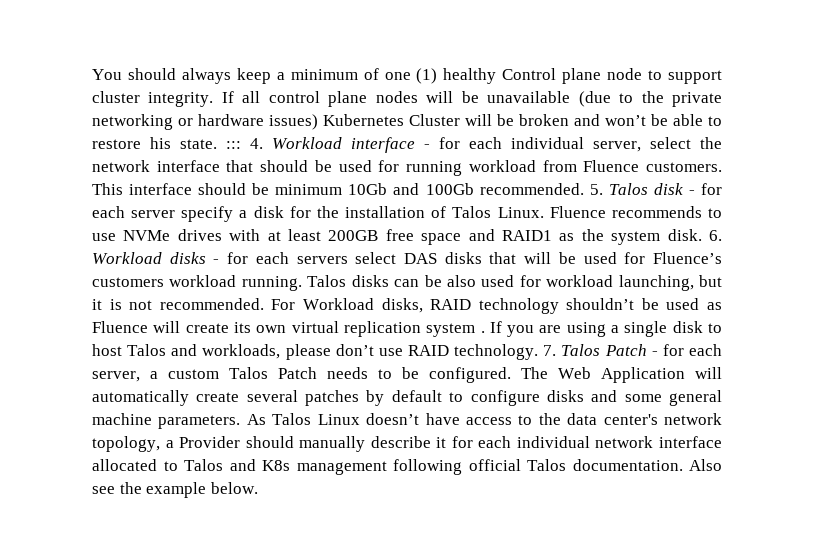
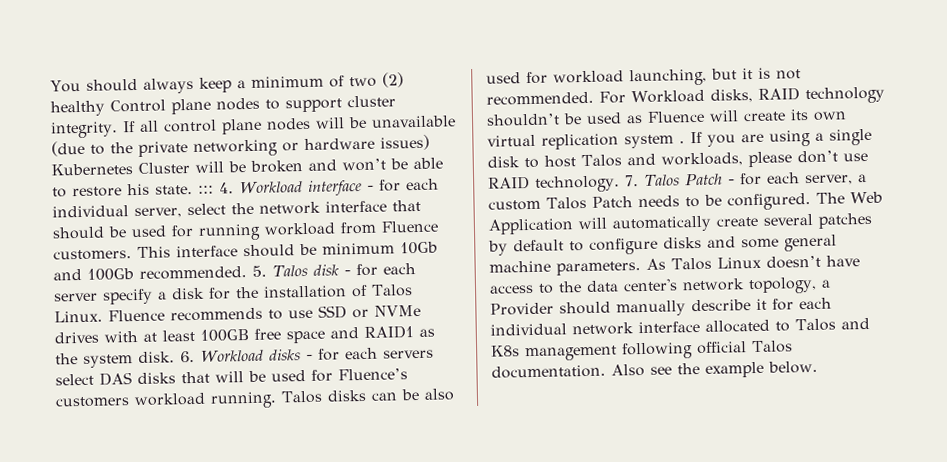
[384,68,438,84] one (1) -> [348,72,404,88] two (2)
[607,68,643,80] node -> [216,97,260,111] nodes
(116, 237) none -> [318,305,369,319] SSD or
[328,230,379,241] 200GB -> [200,329,249,342] 100GB

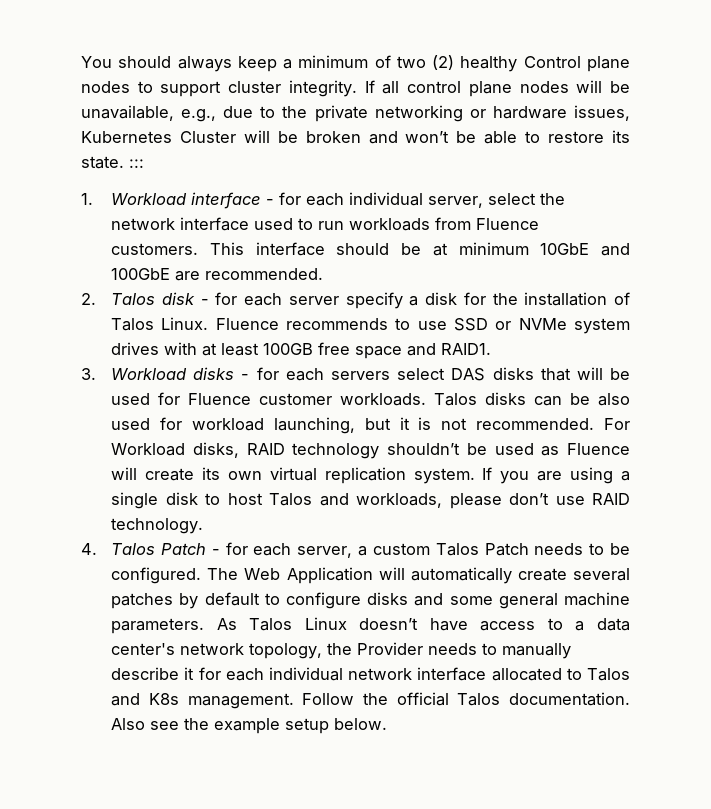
[370,115,456,128] [51,140,85,157] unavailable (due -> [81,105,254,122] unavailable, e.g., due
[380,134,430,151] issues) -> [573,105,630,121] issues,
[127,183,150,196] his -> [612,130,631,143] its
[219,182,234,194] 4. -> [81,193,93,205] // 1.
[392,199,421,212] [52,222,336,241] that should be used for running workload -> [254,218,431,231] used to run workloads
[322,241,438,255] [53,265,267,281] minimum 10Gb and 100Gb recommended. 5. -> [432,242,631,256] [111,268,324,281] [81,293,96,305] at minimum 10GbE and 100GbE are recommended. // 2.
(421, 310) none -> [574,318,630,334] system
[364,325,435,339] [55,350,195,368] RAID1 as the system disk. 6. -> [441,343,492,355] [81,368,96,380] RAID1. // 3.
[338,368,408,381] [55,391,277,409] Fluence’s customers workload running. -> [188,393,427,406] Fluence customer workloads.
[624,134,685,149] system . -> [413,468,475,484] system.
[624,175,639,187] 7. -> [81,543,97,555] // 4.
[558,281,582,293] the -> [575,621,585,631] a
[820,279,831,288] [490,301,611,316] a Provider should -> [327,642,498,655] the Provider needs to
[525,342,693,362] management following -> [187,693,388,709] management. Follow the
(764, 369) none -> [285,718,330,734] setup

